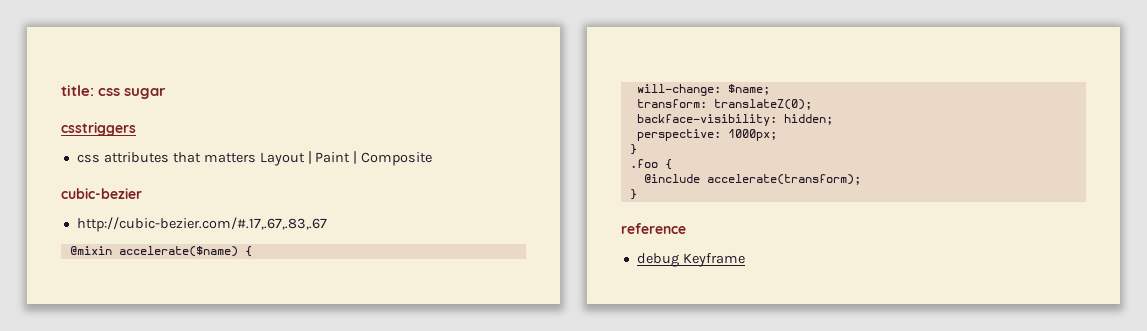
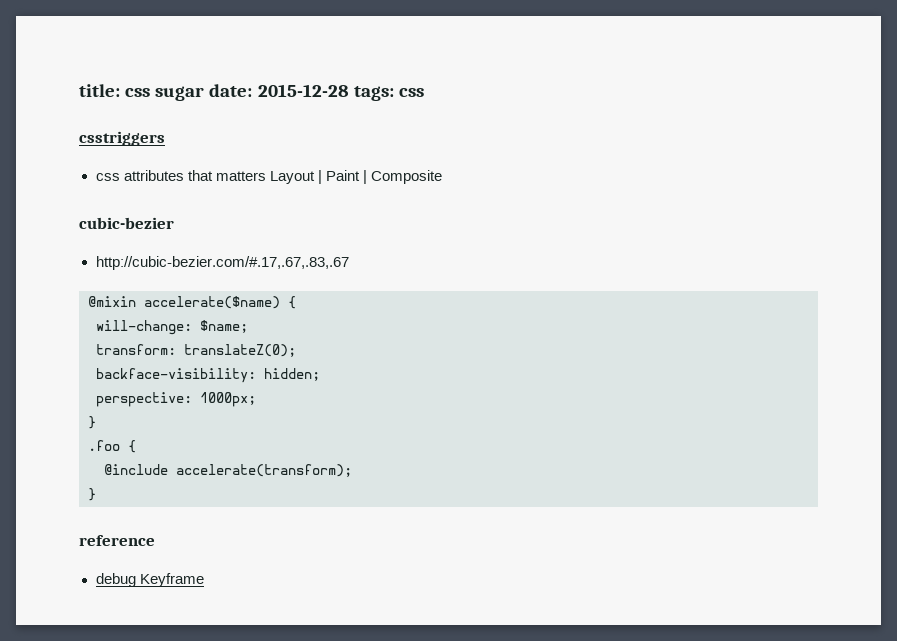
(167, 93) none -> [209,84,424,101] date: 2015-12-28 tags: css

